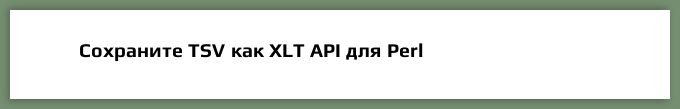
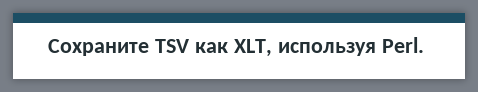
[268,43,424,60] XLT API для Perl -> [233,37,424,57] XLT, используя Perl.

